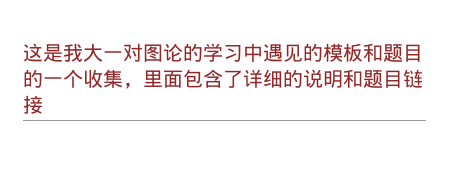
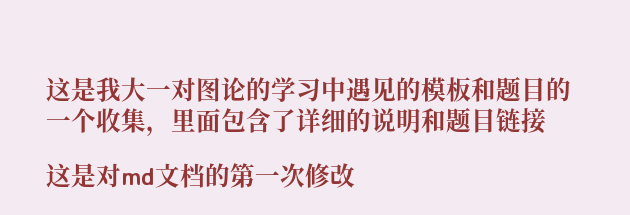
(43, 104) none -> [46,163,355,188] // 这是对md文档的第一次修改

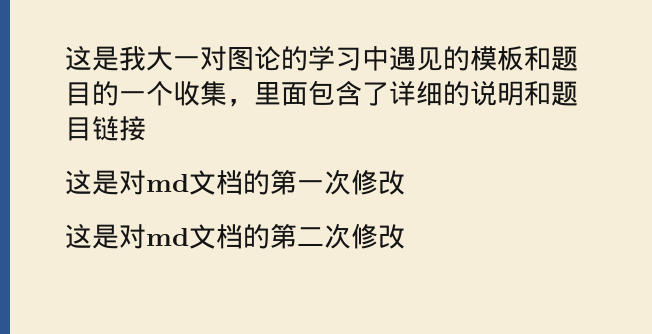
(355, 175) none -> [65,223,405,249] // 这是对md文档的第二次修改

